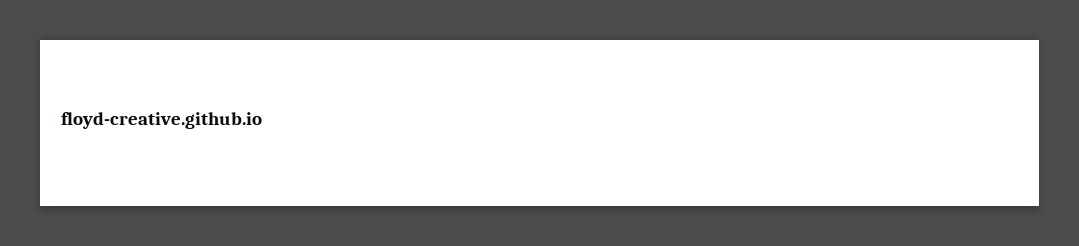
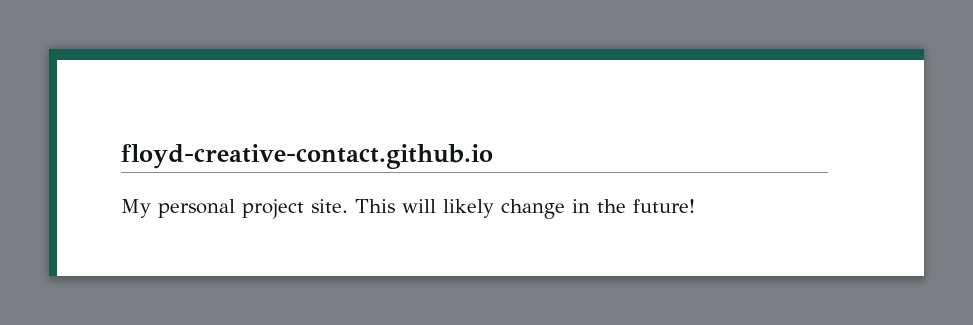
[61,112,262,129] floyd-creative.github.io -> [121,144,493,169] [121,199,695,219] floyd-creative-contact.github.io // My personal project site. This will likely change in the future!

